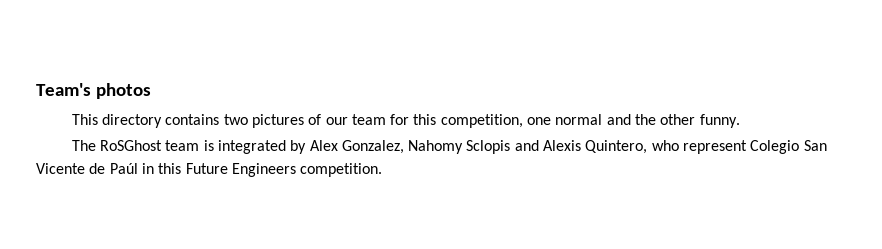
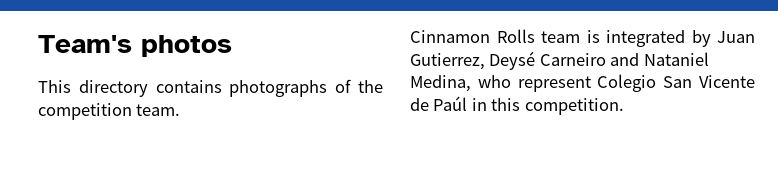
[223,114,740,128] [71,140,648,154] two pictures of our team for this competition, one normal and the other funny. // The RoSGhost team is integrated by Alex Gonzalez, Nahomy Sclopis and Alexis Quintero, -> [229,79,384,97] [38,103,181,120] [410,29,755,47] [410,51,709,70] [410,75,471,92] photographs of the competition team. // Cinnamon Rolls team is integrated by Juan Gutierrez, Deysé Carneiro and Nataniel Medina,
[185,163,296,177] Future Engineers -> (521, 104) none

